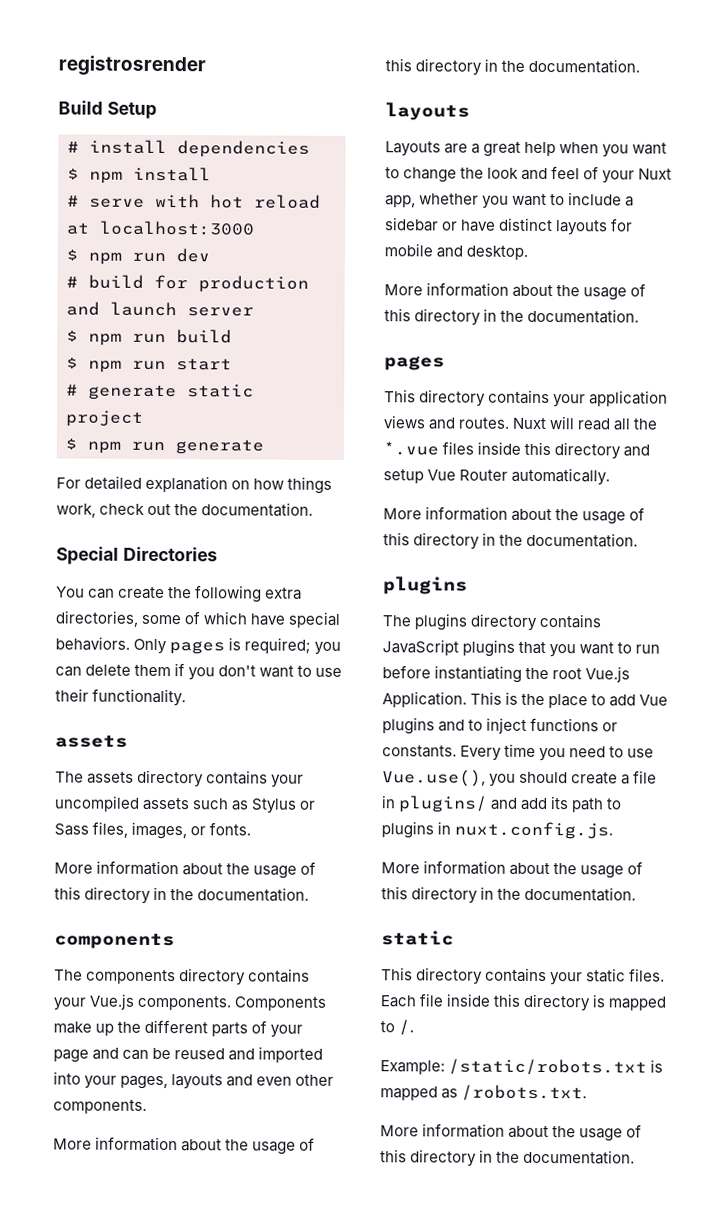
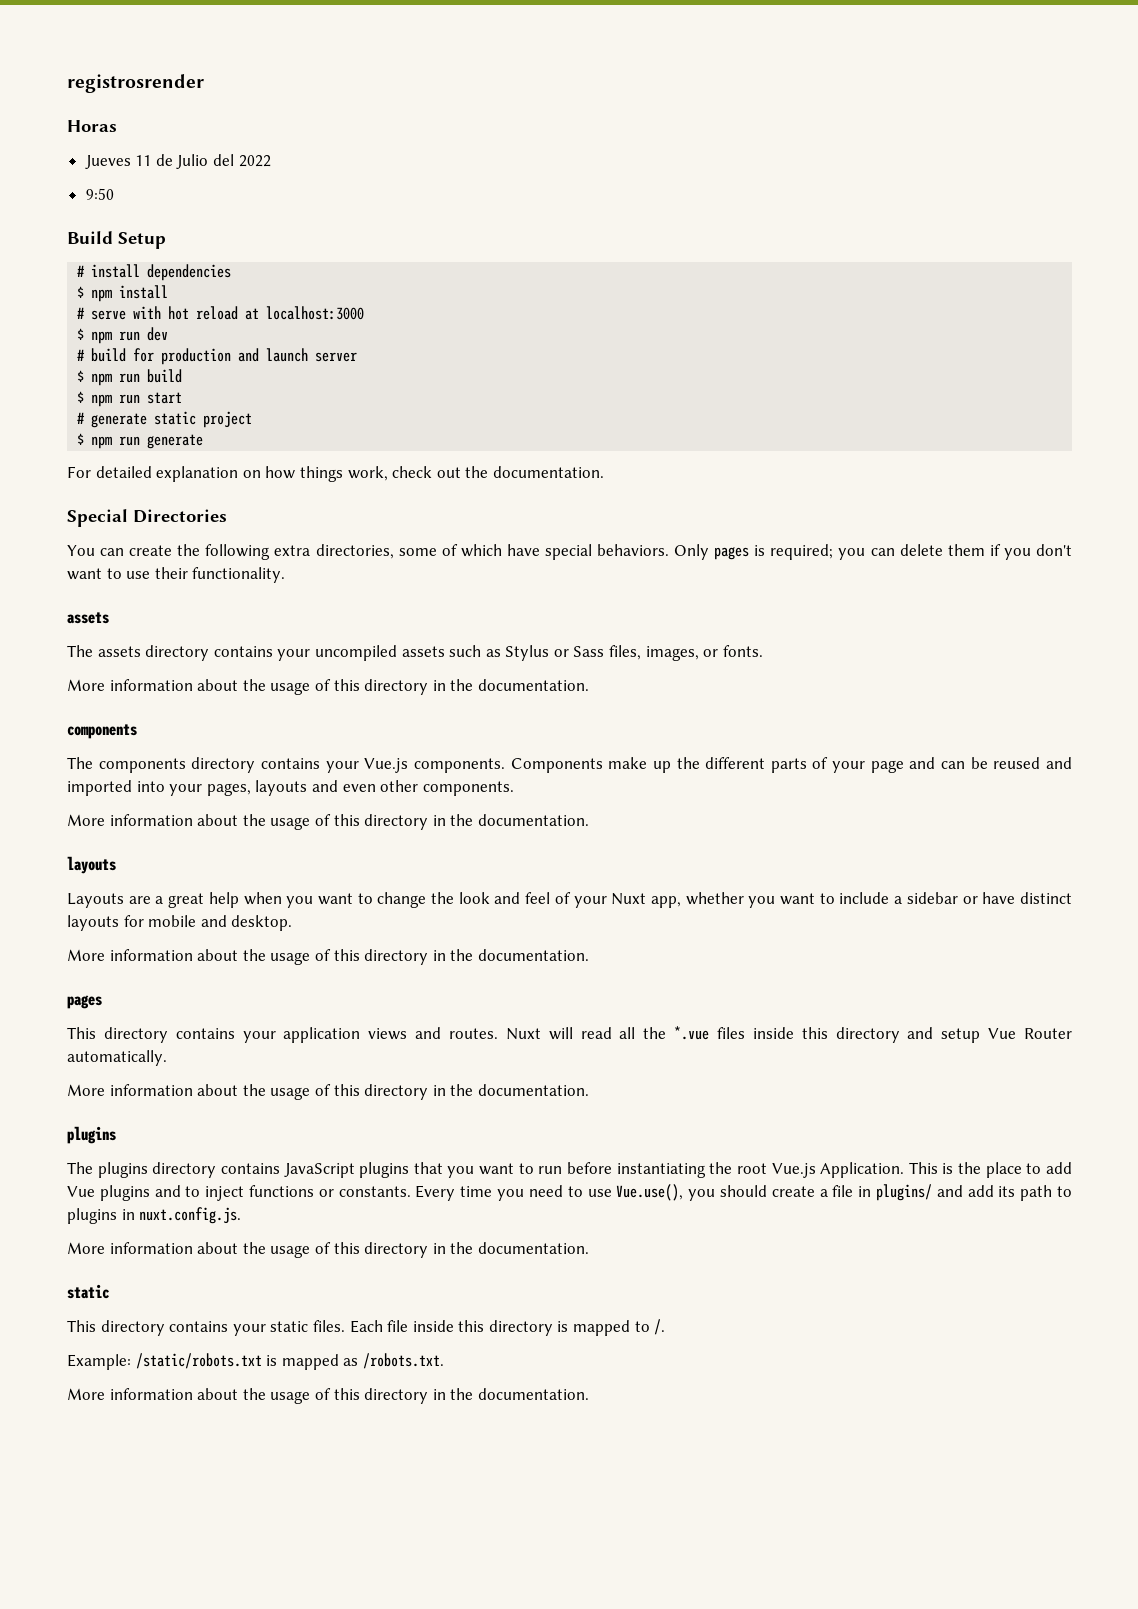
(206, 66) none -> [67,120,117,132] [84,154,271,169] [85,188,114,200] // Horas // Jueves 11 de Julio del 2022 // 9:50

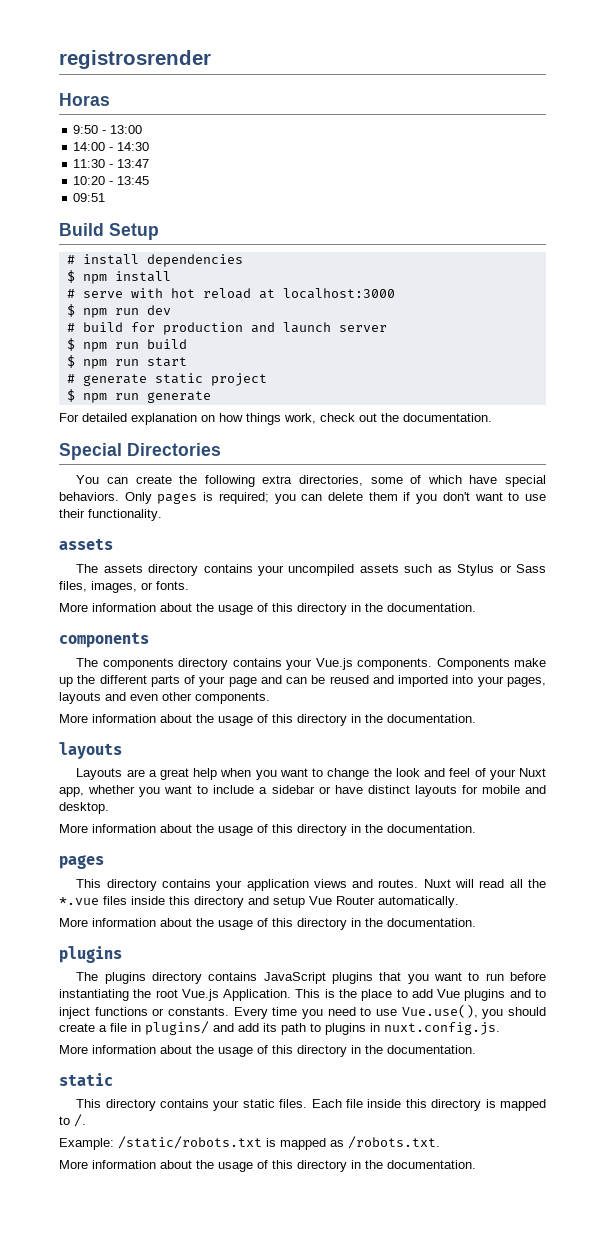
[84,154,271,169] [85,188,114,200] Jueves 11 de Julio del 2022 // 9:50 -> [73,125,143,134] [73,142,150,151] [73,159,150,168] [73,176,150,185] [73,193,106,202] 9:50 - 13:00 // 14:00 - 14:30 // 11:30 - 13:47 // 10:20 - 13:45 // 09:51

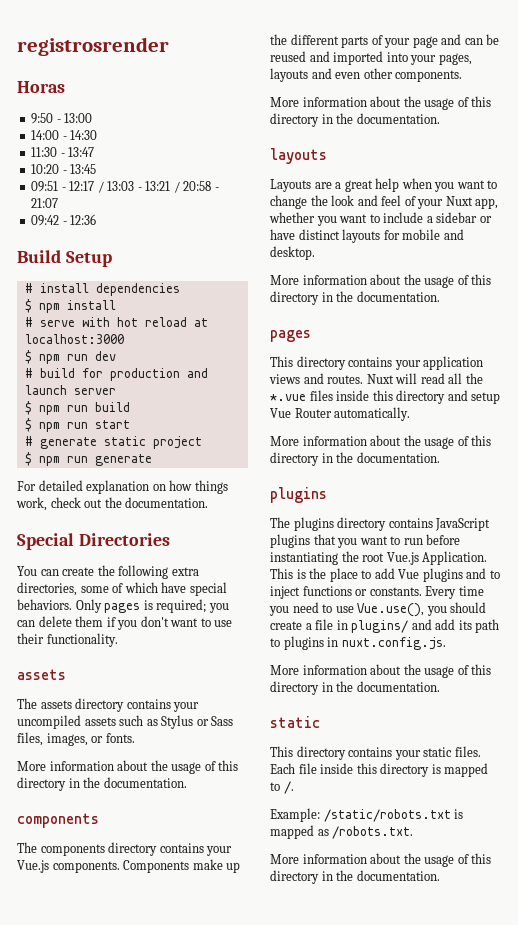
(106, 197) none -> [61,181,219,193] [31,198,59,208] [31,214,97,226] - 12:17 / 13:03 - 13:21 / 20:58 - 21:07 // 09:42 - 12:36

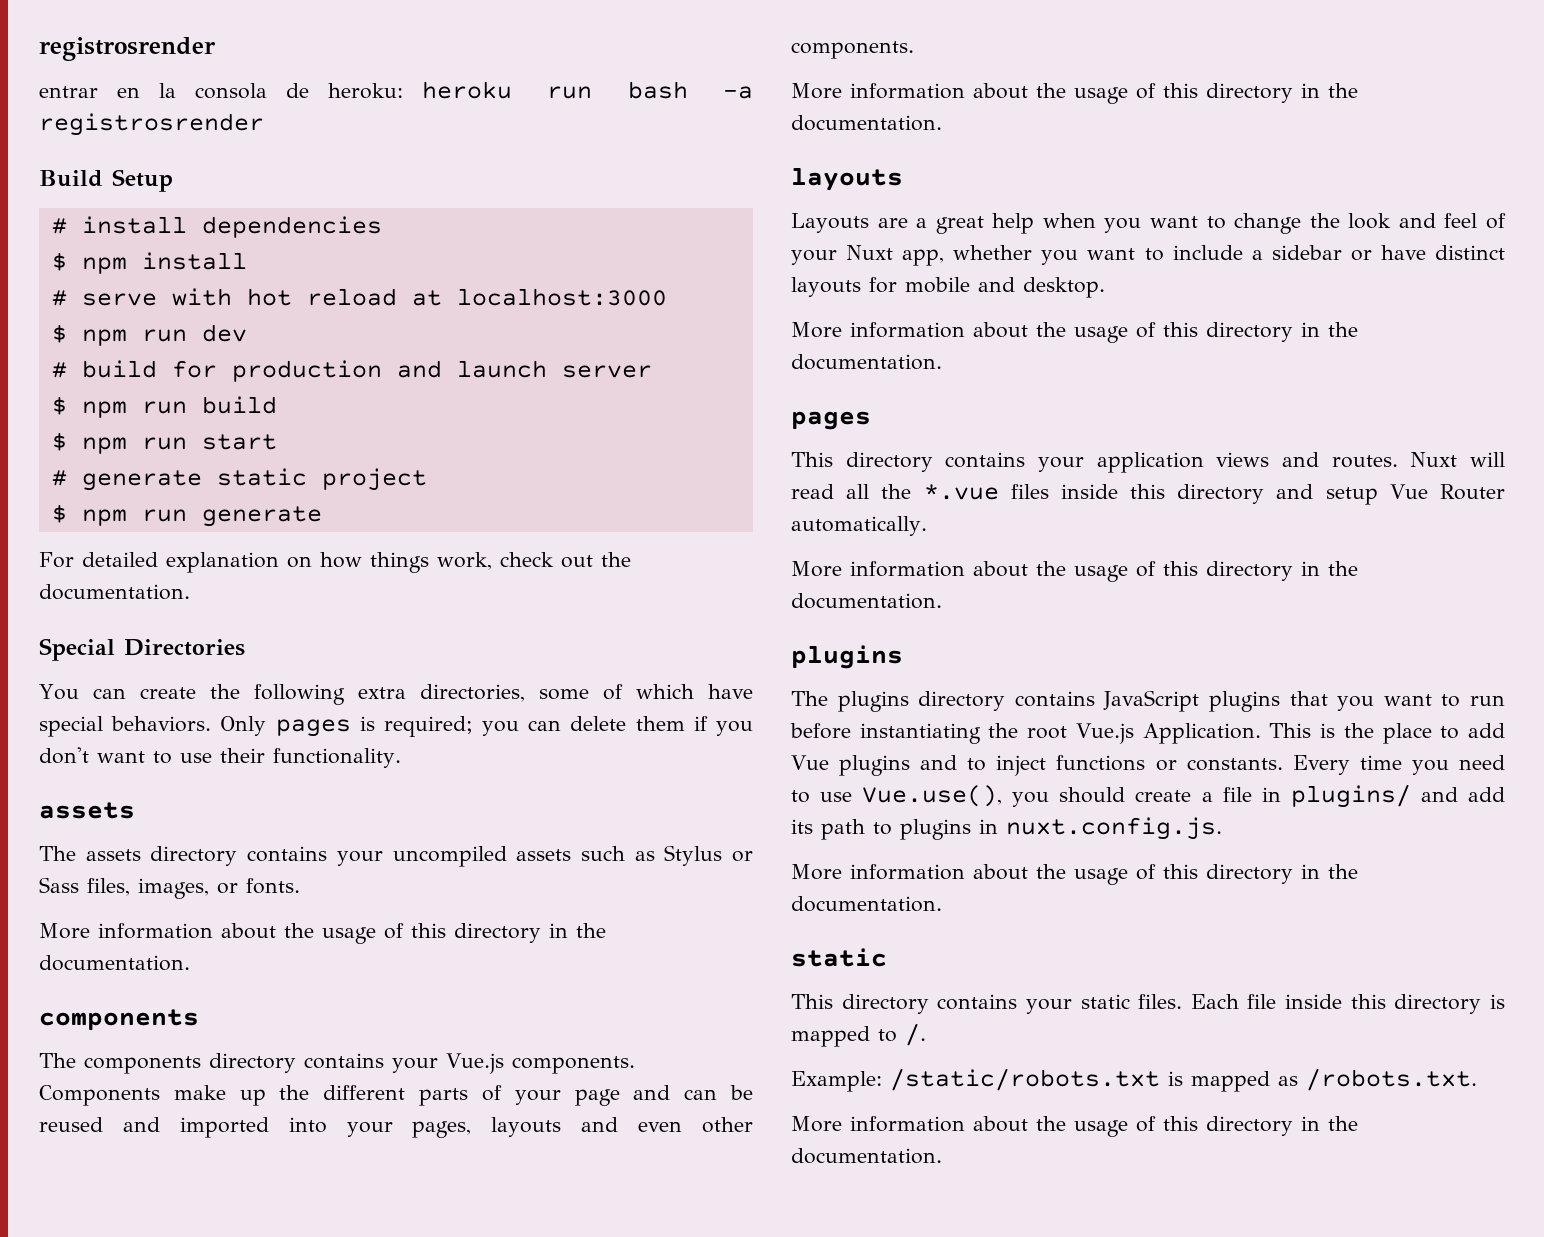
[17,37,169,56] [17,81,65,93] [31,113,93,124] [31,130,98,140] [31,147,95,157] [31,164,97,174] [31,181,219,193] [31,198,59,208] [31,214,97,226] registrosrender // Horas // 9:50 - 13:00 // 14:00 - 14:30 // 11:30 - 13:47 // 10:20 - 13:45 // 09:51 - 12:17 / 13:03 - 13:21 / 20:58 - 21:07 // 09:42 - 12:36 -> [39,37,216,61] [39,81,753,99] [39,113,264,136] registrosrender // entrar en la consola de heroku: heroku run bash -a registrosrender

